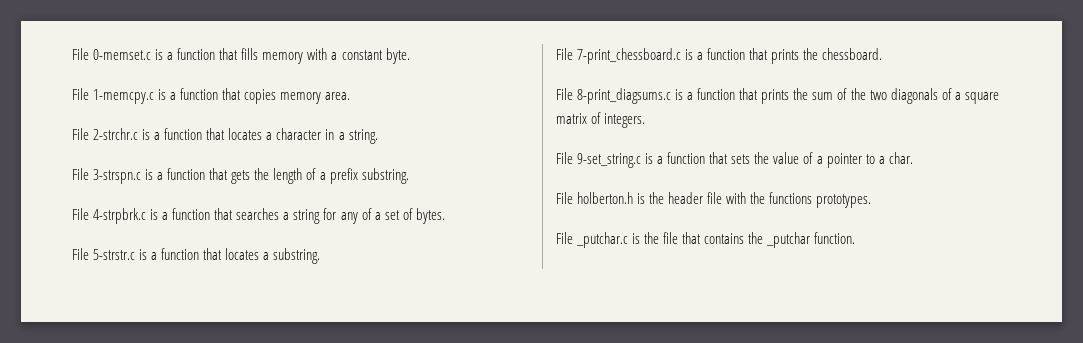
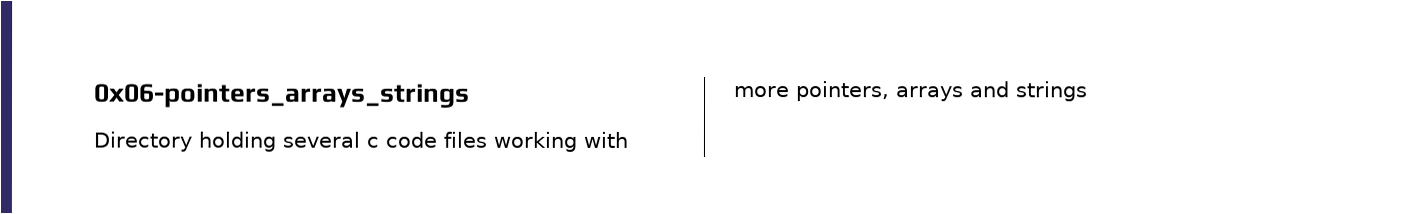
[72,48,410,64] [72,88,351,104] [72,128,378,144] [72,168,409,184] [72,208,445,224] [72,248,321,264] [556,48,883,64] [556,88,999,104] [556,112,646,128] [556,152,913,168] [556,192,872,208] [556,232,856,248] File 0-memset.c is a function that fills memory with a constant byte. // File 1-memcpy.c is a function that copies memory area. // File 2-strchr.c is a function that locates a character in a string. // File 3-strspn.c is a function that gets the length of a prefix substring. // File 4-strpbrk.c is a function that searches a string for any of a set of bytes. // File 5-strstr.c is a function that locates a substring. // File 7-print_chessboard.c is a function that prints the chessboard. // File 8-print_diagsums.c is a function that prints the sum of the two diagonals of a square matrix of integers. // File 9-set_string.c is a function that sets the value of a pointer to a char. // File holberton.h is the header file with the functions prototypes. // File _putchar.c is the file that contains the _putchar function. -> [93,83,470,108] [93,131,628,152] [734,81,1088,102] 0x06-pointers_arrays_strings // Directory holding several c code files working with more pointers, arrays and strings

